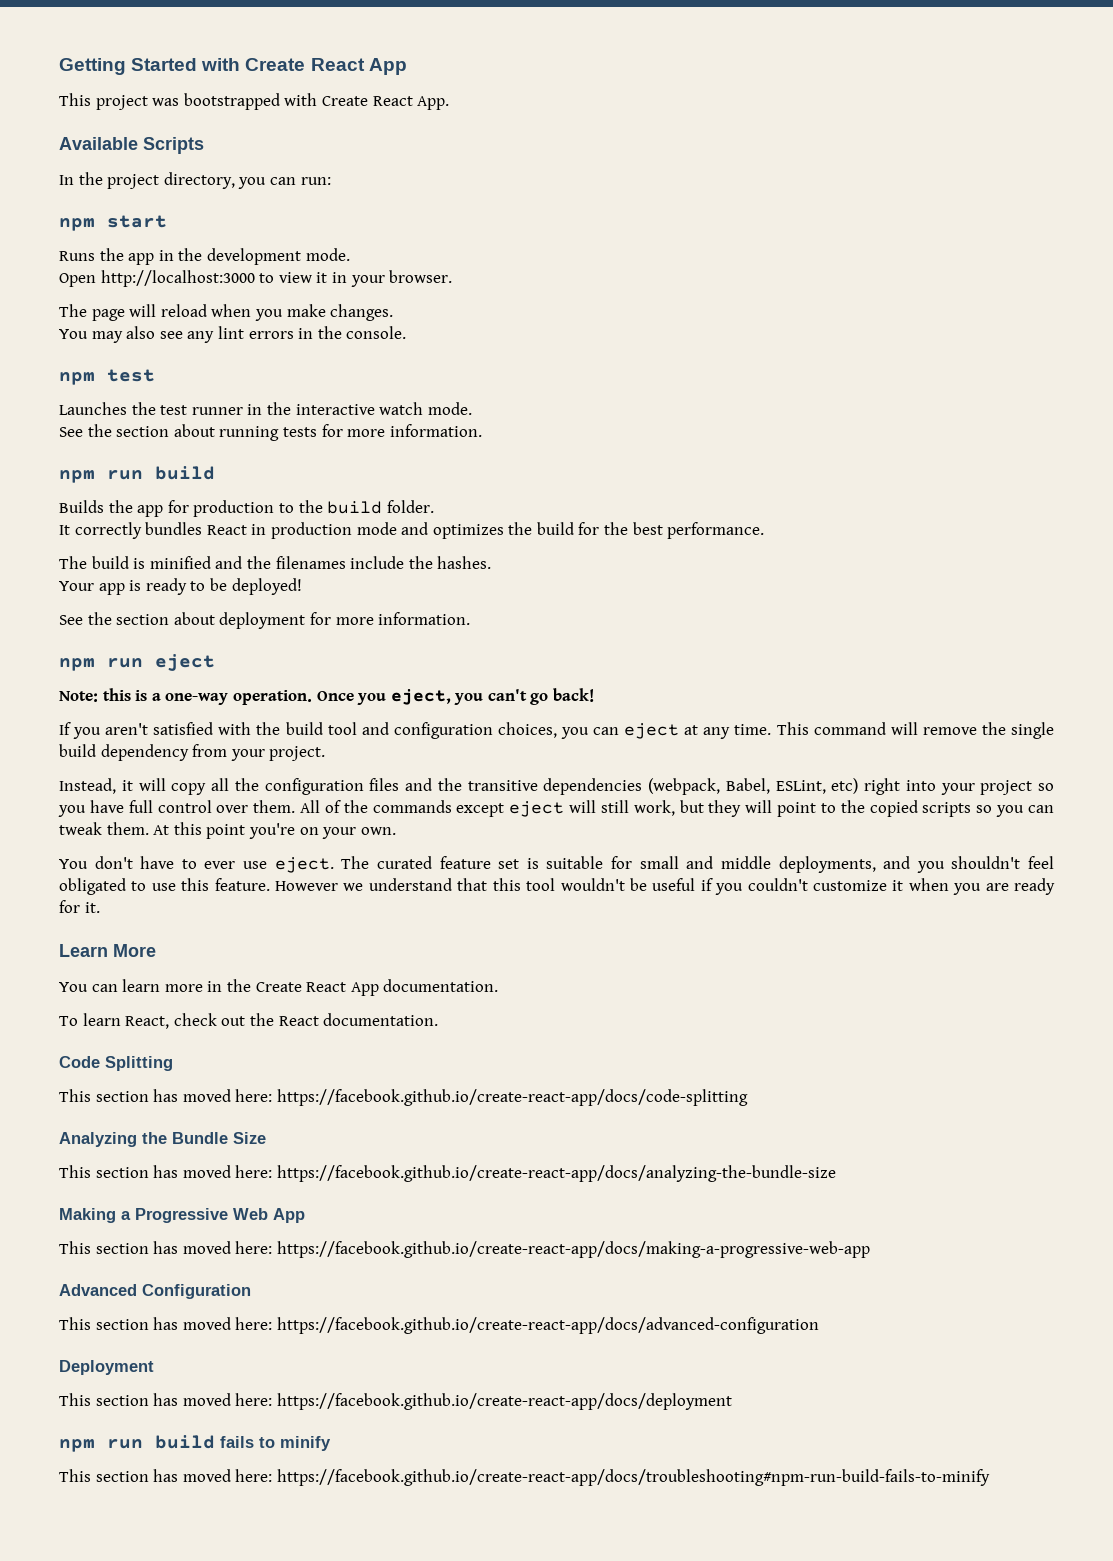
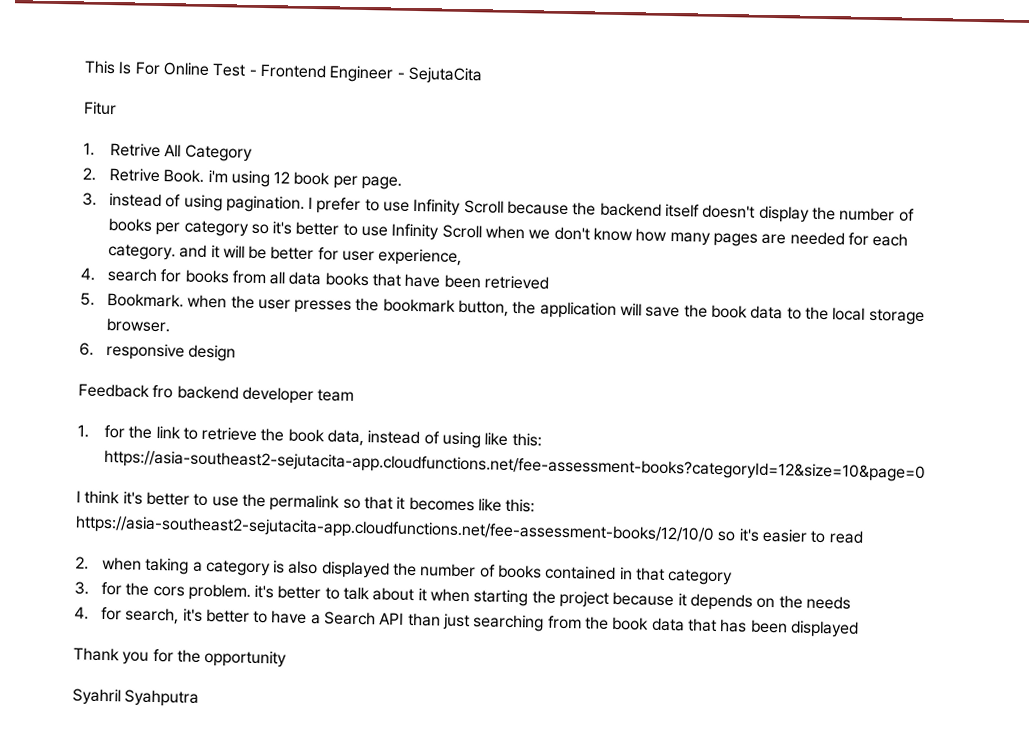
[59,58,407,75] [59,93,450,110] [59,137,204,154] [59,172,331,189] [59,215,167,231] [59,248,350,265] [59,270,453,287] [59,304,394,321] [59,326,407,343] [59,369,155,385] [59,402,472,415] [59,424,482,441] [59,466,215,483] [59,500,434,517] [59,522,765,539] [59,556,492,569] [59,578,302,595] [59,612,471,629] [59,654,215,671] [59,688,595,705] [59,722,1055,739] [59,744,326,761] [59,778,1054,795] [58,800,1055,817] [59,822,396,839] [59,856,1054,873] [59,878,1055,895] [59,900,100,913] [59,944,156,957] [59,979,499,996] [59,1013,439,1029] [59,1056,173,1071] [59,1089,748,1106] [59,1132,266,1147] [59,1165,836,1182] [59,1208,305,1223] [59,1241,870,1258] [59,1284,251,1299] [59,1317,819,1334] [59,1360,154,1375] [59,1393,732,1410] [59,1435,331,1452] [59,1469,990,1486] Getting Started with Create React App // This project was bootstrapped with Create React App. // Available Scripts // In the project directory, you can run: // npm start // Runs the app in the development mode. // Open http://localhost:3000 to view it in your browser. // The page will reload when you make changes. // You may also see any lint errors in the console. // npm test // Launches the test runner in the interactive watch mode. // See the section about running tests for more information. // npm run build // Builds the app for production to the build folder. // It correctly bundles React in production mode and optimizes the build for the best performance. // The build is minified and the filenames include the hashes. // Your app is ready to be deployed! // See the section about deployment for more information. // npm run eject // Note: this is a one-way operation. Once you eject, you can't go back! // If you aren't satisfied with the build tool and configuration choices, you can eject at any time. This command will remove the single build dependency from your project. // Instead, it will copy all the configuration files and the transitive dependencies (webpack, Babel, ESLint, etc) right into your project so you have full control over them. All of the commands except eject will still work, but they will point to the copied scripts so you can tweak them. At this point you're on your own. // You don't have to ever use eject. The curated feature set is suitable for small and middle deployments, and you shouldn't feel obligated to use this feature. However we understand that this tool wouldn't be useful if you couldn't customize it when you are ready for it. // Learn More // You can learn more in the Create React App documentation. // To learn React, check out the React documentation. // Code Splitting // This section has moved here: https://facebook.github.io/create-react-app/docs/code-splitting // Analyzing the Bundle Size // This section has moved here: https://facebook.github.io/create-react-app/docs/analyzing-the-bundle-size // Making a Progressive Web App // This section has moved here: https://facebook.github.io/create-react-app/docs/making-a-progressive-web-app // Advanced Configuration // This section has moved here: https://facebook.github.io/create-react-app/docs/advanced-configuration // Deployment // This section has moved here: https://facebook.github.io/create-react-app/docs/deployment // npm run build fails to minify // This section has moved here: https://facebook.github.io/create-react-app/docs/troubleshooting#npm-run-build-fails-to-minify -> [84,60,482,85] [83,101,117,116] [83,142,253,162] [82,167,403,190] [82,192,915,223] [107,218,909,247] [107,244,463,266] [80,267,550,290] [80,292,925,325] [105,317,171,333] [79,342,237,362] [78,383,355,405] [77,424,542,449] [103,449,926,483] [76,490,536,513] [75,515,864,544] [75,556,734,586] [74,581,851,611] [74,606,859,638] [73,647,288,668] [72,688,200,707] This Is For Online Test - Frontend Engineer - SejutaCita // Fitur // 1. Retrive All Category // 2. Retrive Book. i'm using 12 book per page. // 3. instead of using pagination. I prefer to use Infinity Scroll because the backend itself doesn't display the number of books per category so it's better to use Infinity Scroll when we don't know how many pages are needed for each category. and it will be better for user experience, // 4. search for books from all data books that have been retrieved // 5. Bookmark. when the user presses the bookmark button, the application will save the book data to the local storage browser. // 6. responsive design // Feedback fro backend developer team // 1. for the link to retrieve the book data, instead of using like this: https://asia-southeast2-sejutacita-app.cloudfunctions.net/fee-assessment-books?categoryId=12&size=10&page=0 // I think it's better to use the permalink so that it becomes like this: https://asia-southeast2-sejutacita-app.cloudfunctions.net/fee-assessment-books/12/10/0 so it's easier to read // 2. when taking a category is also displayed the number of books contained in that category // 3. for the cors problem. it's better to talk about it when starting the project because it depends on the needs // 4. for search, it's better to have a Search API than just searching from the book data that has been displayed // Thank you for the opportunity // Syahril Syahputra

